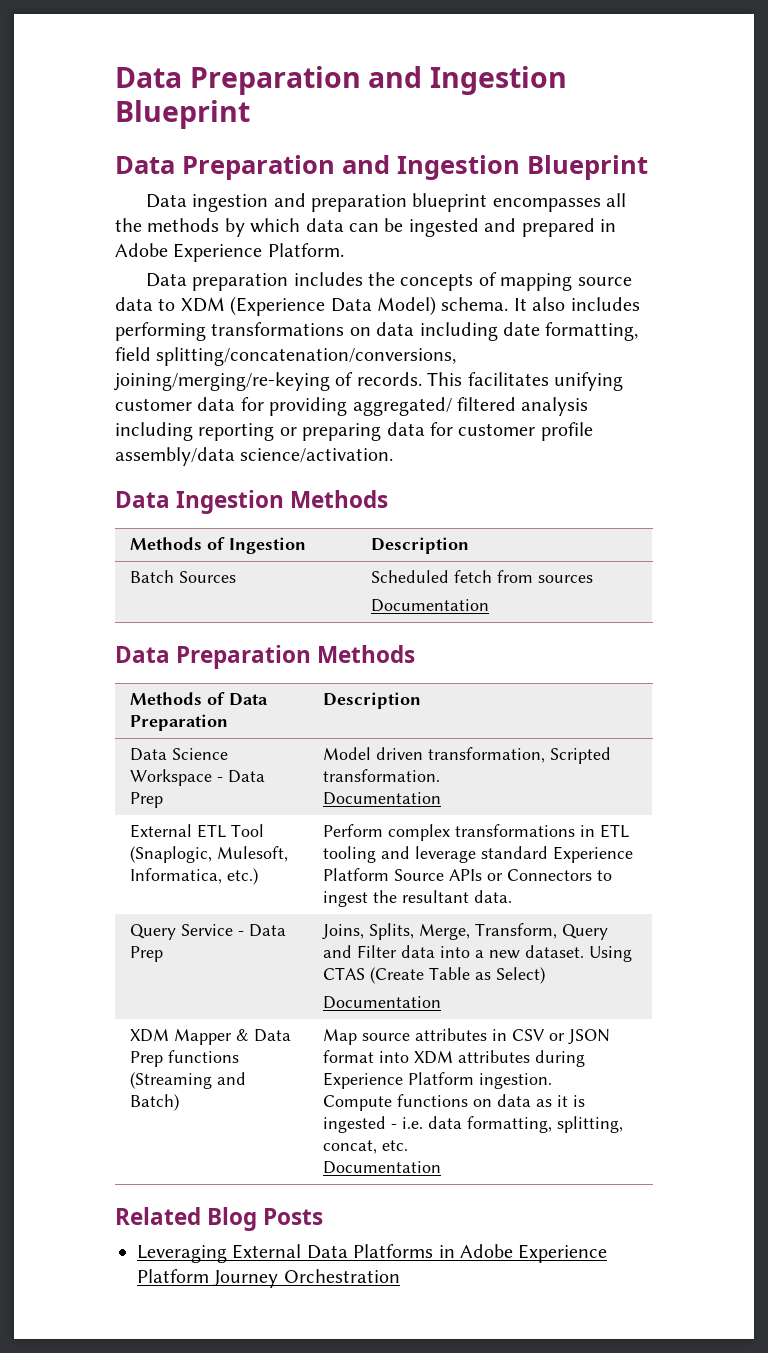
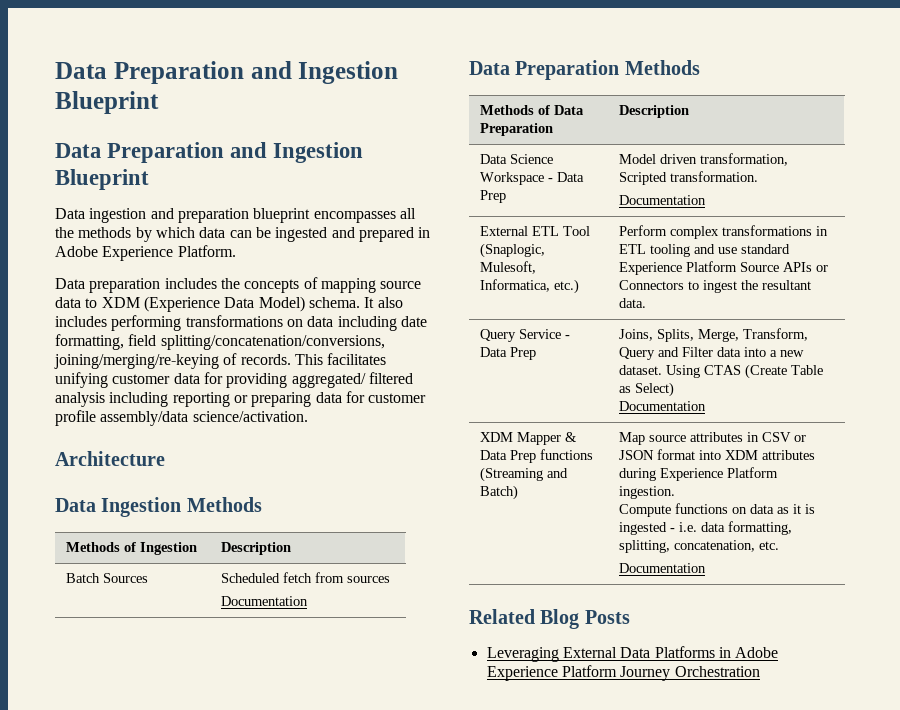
(394, 455) none -> [55,451,165,466] // Architecture
[415,846,477,863] leverage -> [717,247,737,254] use
[323,1140,378,1154] concat, -> [673,540,755,552] concatenation,

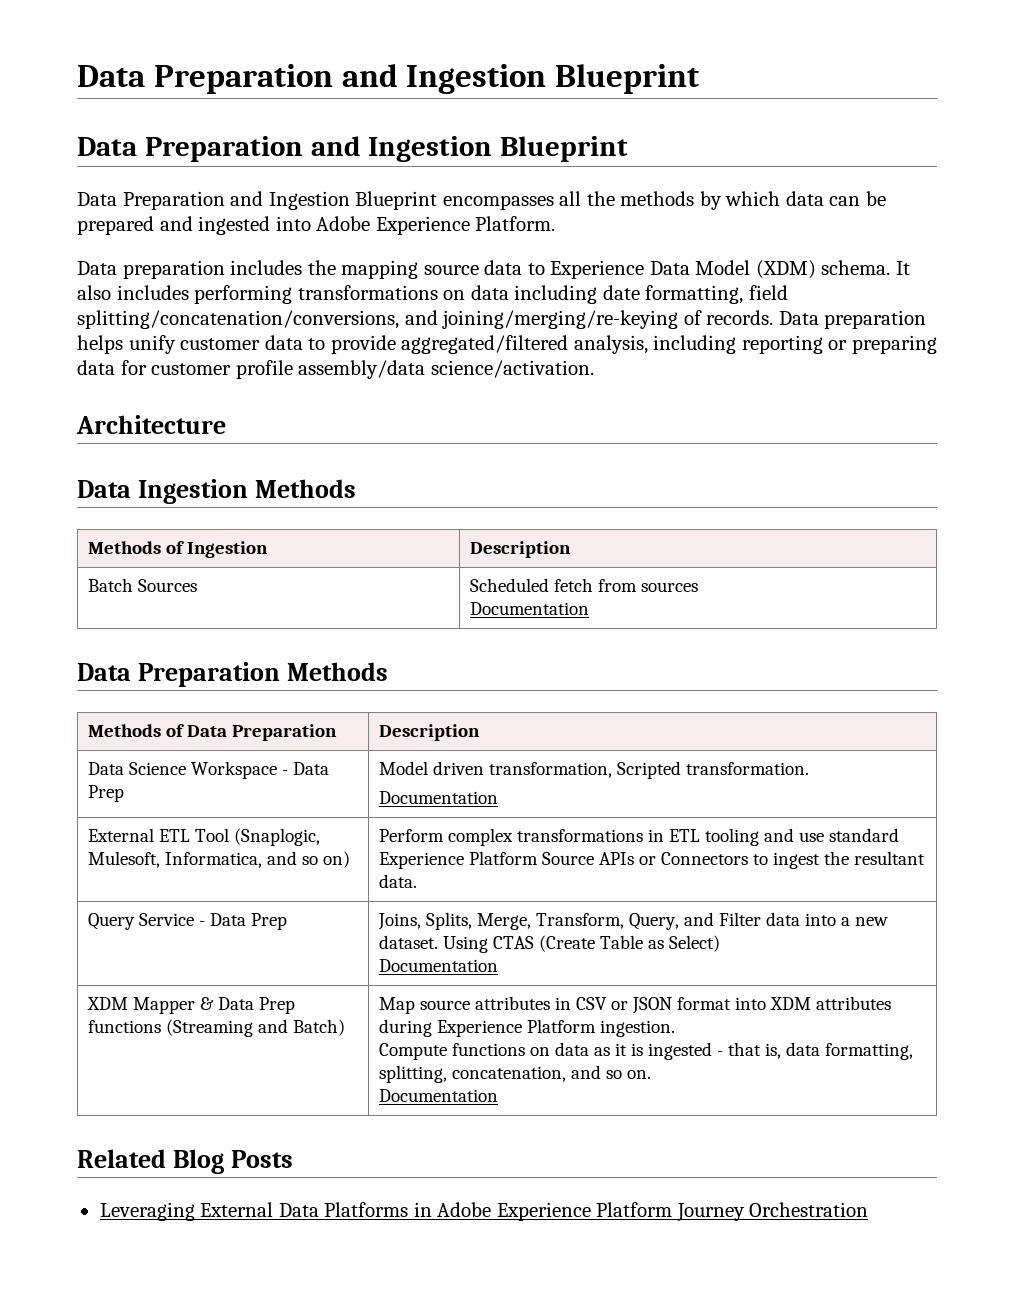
[89,208,311,223] ingestion and preparation blueprint -> [122,191,438,210] Preparation and Ingestion Blueprint
[275,227,431,242] ingested and prepared in -> [77,216,311,235] prepared and ingested into
[244,277,318,293] concepts of -> (336, 267) none
[101,296,305,312] XDM (Experience Data Model) -> [550,260,816,279] Experience Data Model (XDM)
(385, 342) none -> [404,310,438,325] and
[294,353,387,365] [55,372,413,388] [55,392,105,407] This facilitates unifying customer data for providing aggregated/ filtered analysis -> [778,310,927,329] [77,335,648,354] Data preparation helps unify customer data to provide aggregated/filtered analysis,
[553,279,579,294] etc.) -> [266,851,350,868] and so on)
[618,347,655,360] Query -> [628,913,679,930] Query,
[678,522,697,532] i.e. -> [727,1042,781,1059] that is,
[758,541,779,550] etc. -> [570,1065,651,1079] and so on.

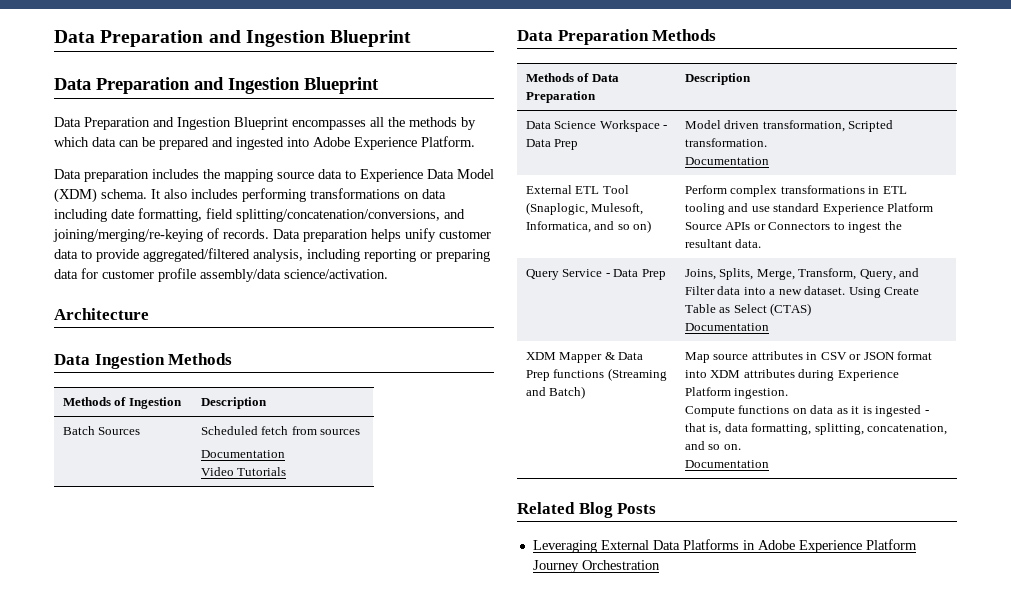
(589, 608) none -> [200,467,287,476] // Video Tutorials
[492,935,720,952] CTAS (Create Table as Select) -> [884,287,920,295] [684,303,812,316] Create Table as Select (CTAS)

